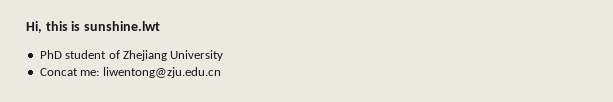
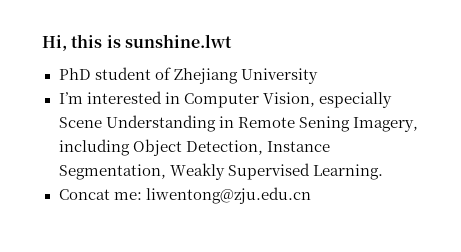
(224, 55) none -> [58,91,392,108] [58,115,418,132] [58,139,330,156] [58,163,383,180] // I’m interested in Computer Vision, especially Scene Understanding in Remote Sening Imagery, including Object Detection, Instance Segmentation, Weakly Supervised Learning.

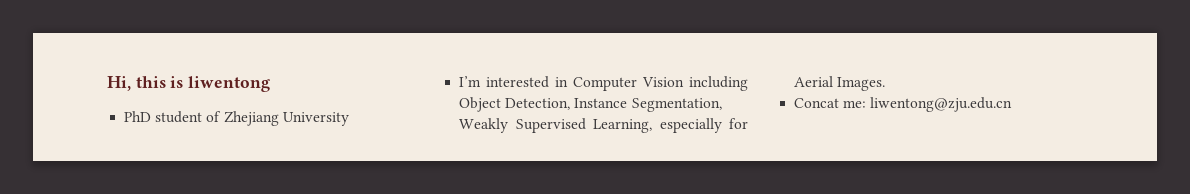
[124,34,232,48] sunshine.lwt -> [188,76,271,92] liwentong
[262,92,392,108] [58,115,418,132] Vision, especially Scene Understanding in Remote Sening Imagery, -> [642,77,685,87] Vision
[312,164,383,180] Learning. -> [593,118,748,133] [794,76,886,91] Learning, especially for Aerial Images.

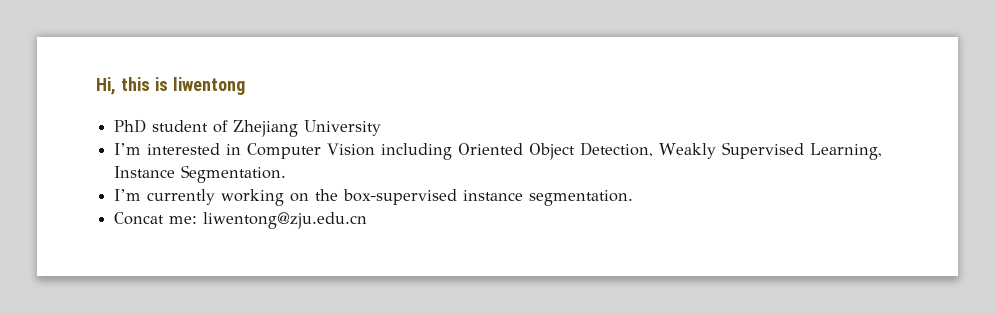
(748, 83) none -> [458,143,524,155] Oriented
[574,98,722,112] Instance Segmentation, -> (654, 149) none
[659,118,748,133] [794,76,886,91] especially for Aerial Images. -> [114,165,287,183] [114,189,634,206] Instance Segmentation. // I’m currently working on the box-supervised instance segmentation.

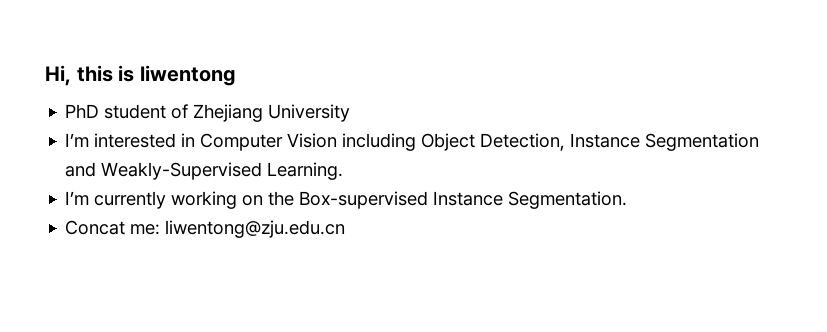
[458,143,524,155] Oriented -> (417, 142) none
[659,142,883,160] [114,165,287,183] Weakly Supervised Learning, Instance Segmentation. -> [570,133,760,151] [65,162,344,180] Instance Segmentation and Weakly-Supervised Learning.
[343,189,634,206] box-supervised instance segmentation. -> [299,191,628,209] Box-supervised Instance Segmentation.

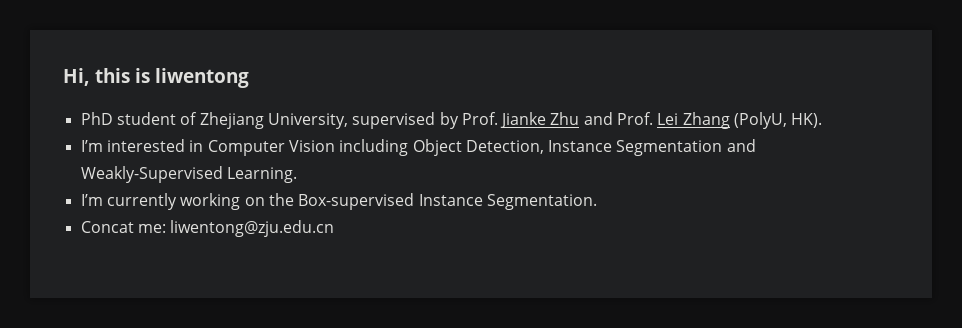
[268,104,351,122] University -> [267,112,823,129] University, supervised by Prof. Jianke Zhu and Prof. Lei Zhang (PolyU, HK).

